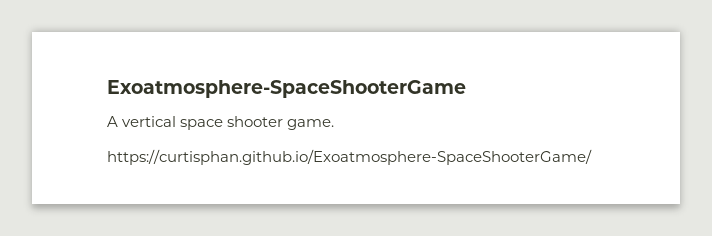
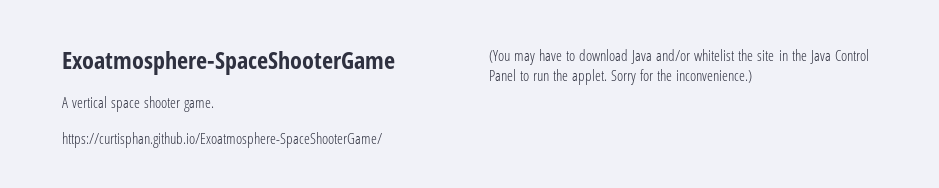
(592, 157) none -> [489,49,869,65] [489,69,753,85] // (You may have to download Java and/or whitelist the site in the Java Control Panel to run the applet. Sorry for the inconvenience.)

